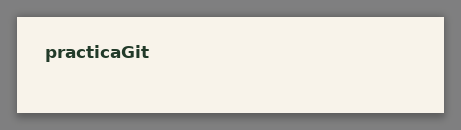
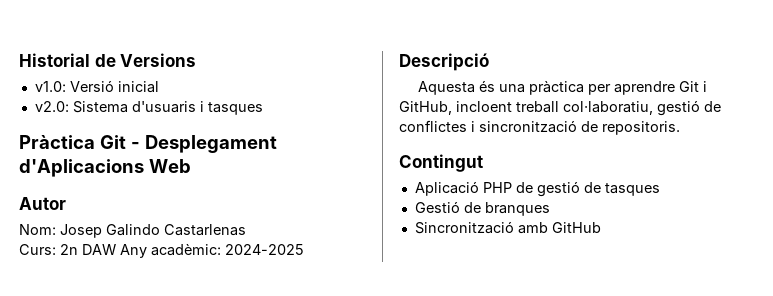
[45,45,149,62] practicaGit -> [19,53,197,67] [34,80,159,93] [34,101,263,115] [19,135,277,153] [19,159,191,177] [19,197,66,210] [19,224,246,238] [19,243,304,258] [399,53,489,71] [417,80,707,95] [399,100,721,116] [399,120,680,135] [399,154,483,172] [414,181,660,197] [414,201,550,216] [414,221,601,234] Historial de Versions // v1.0: Versió inicial // v2.0: Sistema d'usuaris i tasques // Pràctica Git - Desplegament d'Aplicacions Web // Autor // Nom: Josep Galindo Castarlenas // Curs: 2n DAW Any acadèmic: 2024-2025 // Descripció // Aquesta és una pràctica per aprendre Git i GitHub, incloent treball col·laboratiu, gestió de conflictes i sincronització de repositoris. // Contingut // Aplicació PHP de gestió de tasques // Gestió de branques // Sincronització amb GitHub

